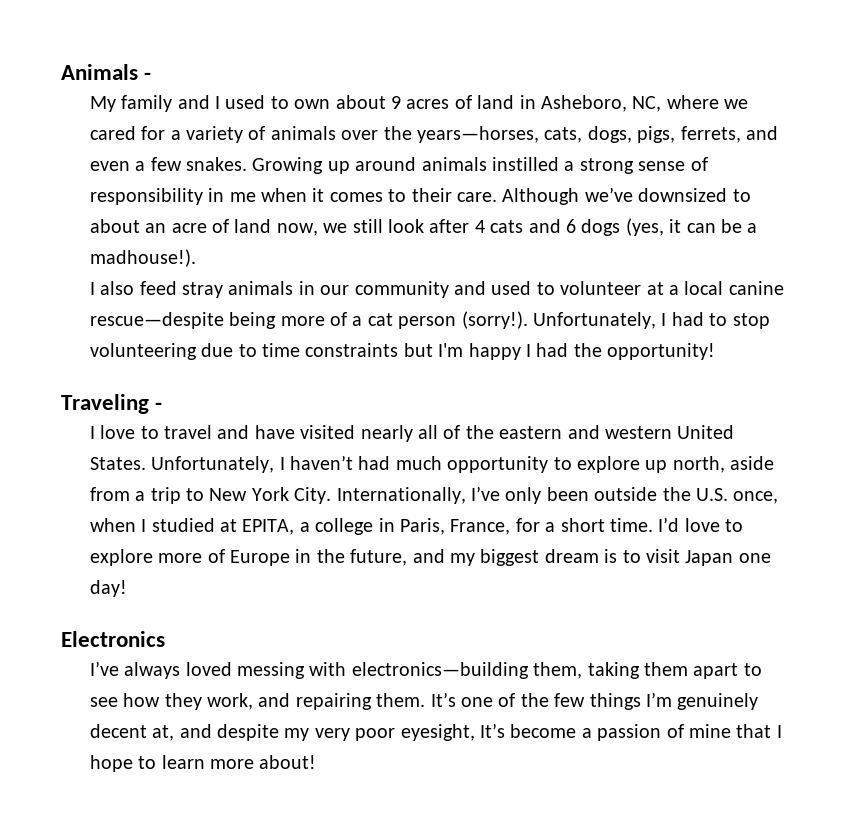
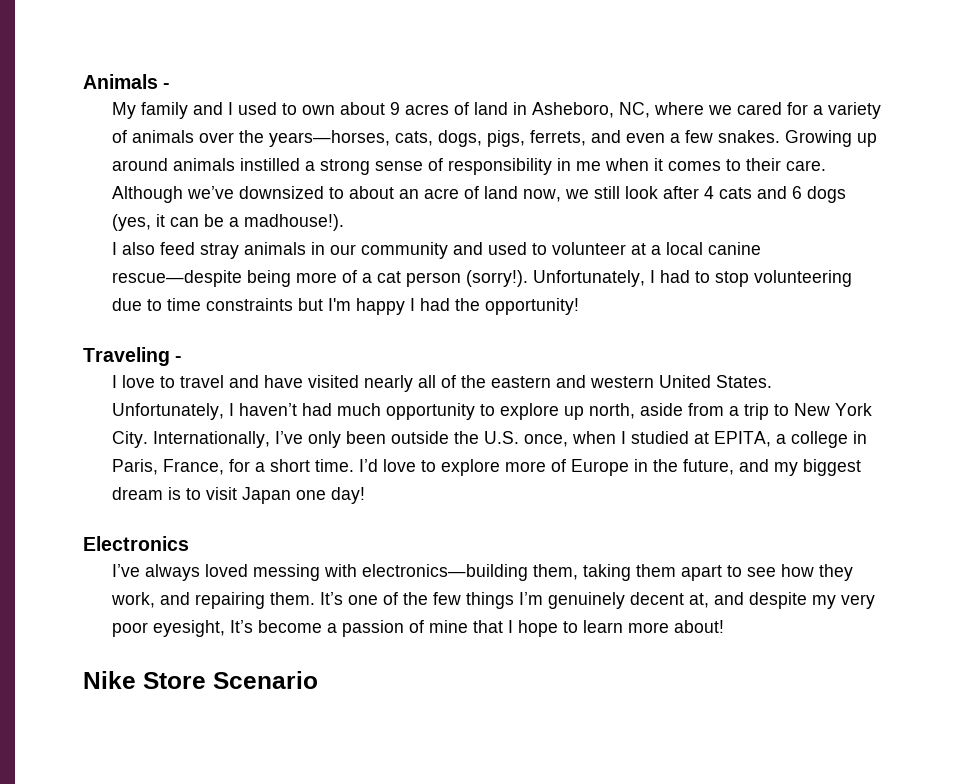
(317, 762) none -> [83,671,318,689] // Nike Store Scenario

